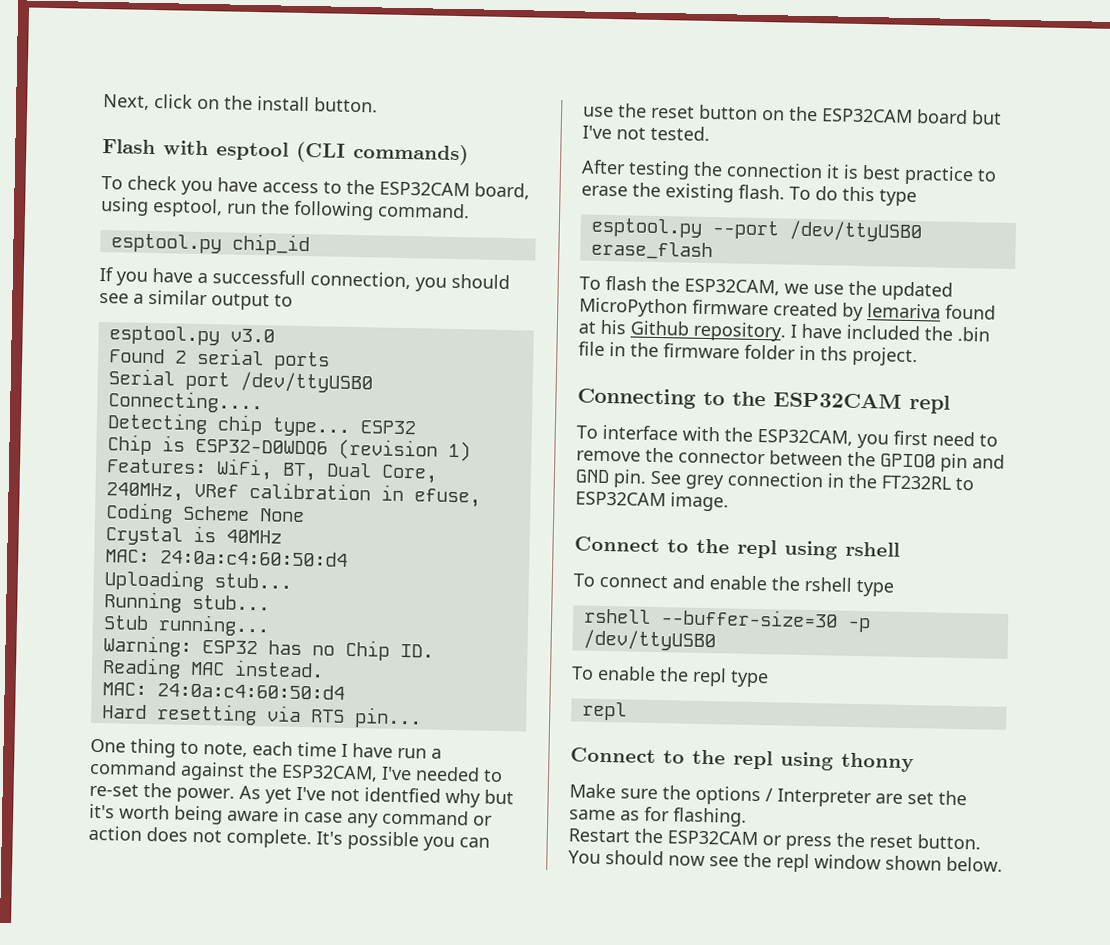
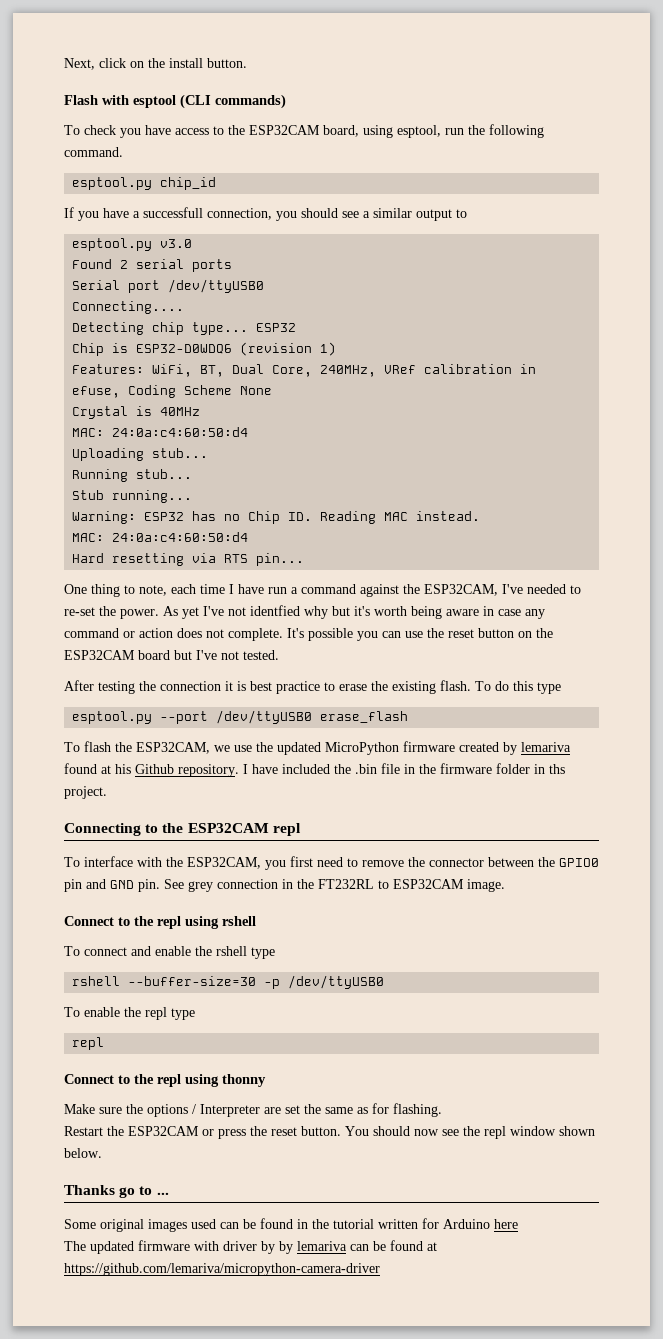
(1003, 864) none -> [64,1185,169,1198] [64,1218,518,1232] [64,1240,437,1254] [64,1263,380,1276] // Thanks go to ... // Some original images used can be found in the tutorial written for Arduino here // The updated firmware with driver by by lemariva can be found at https://github.com/lemariva/micropython-camera-driver

